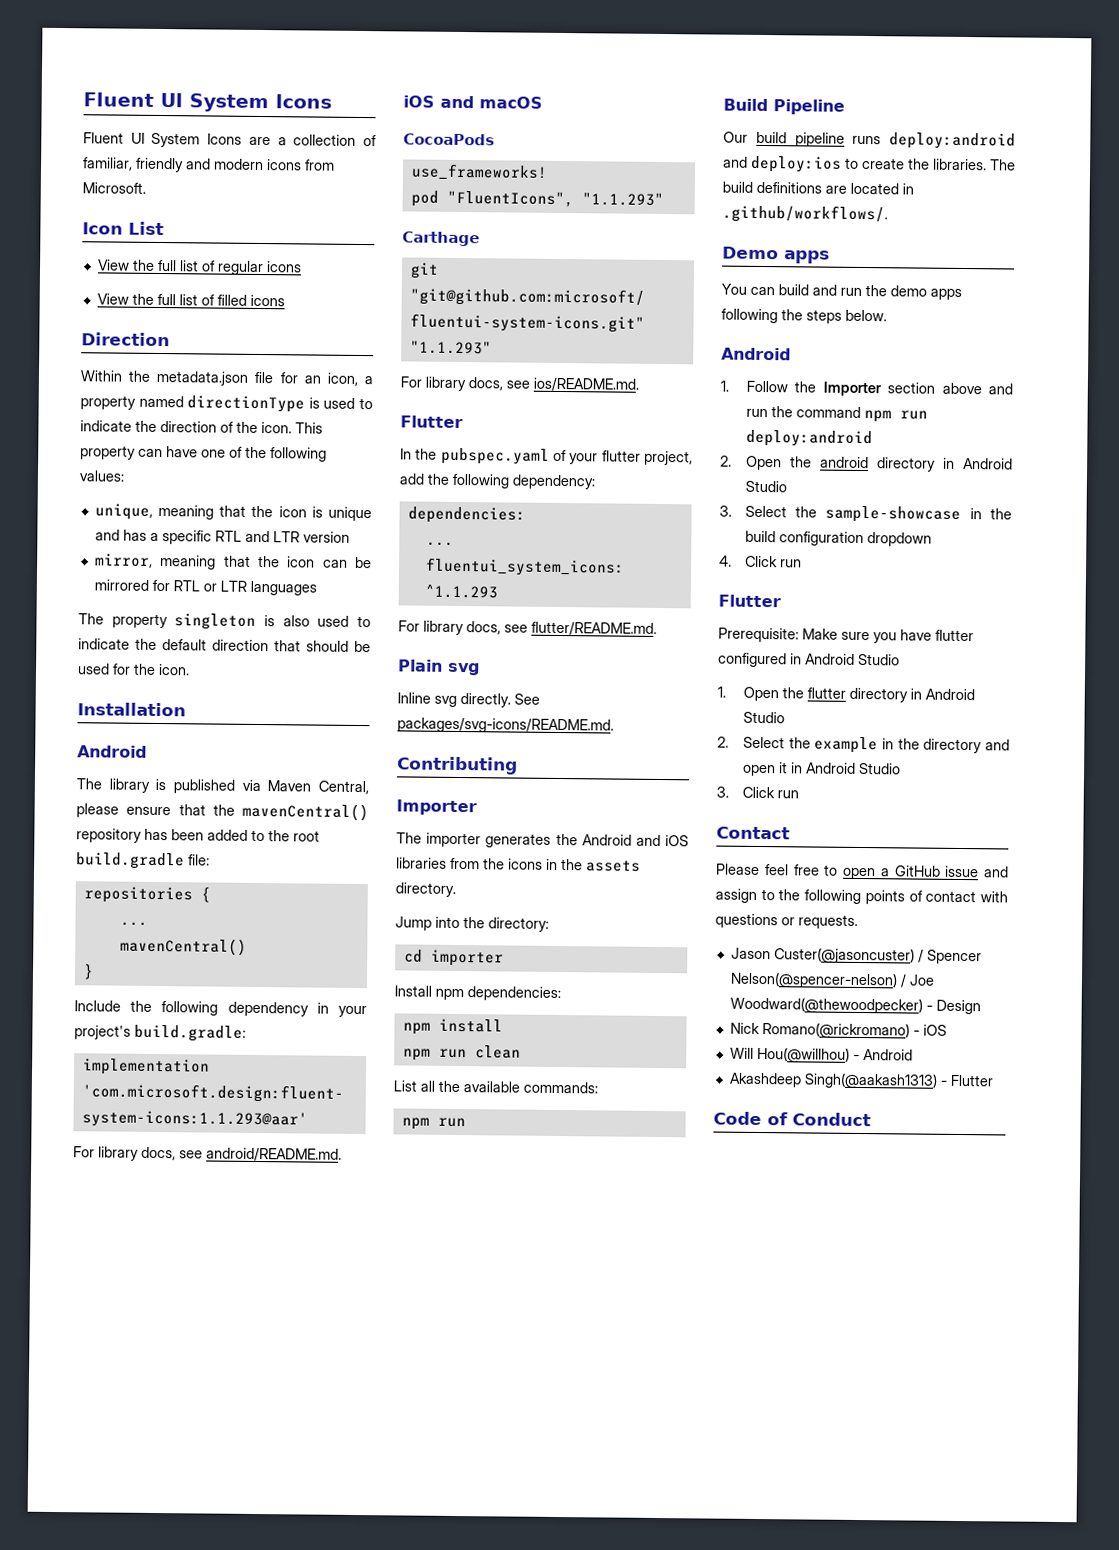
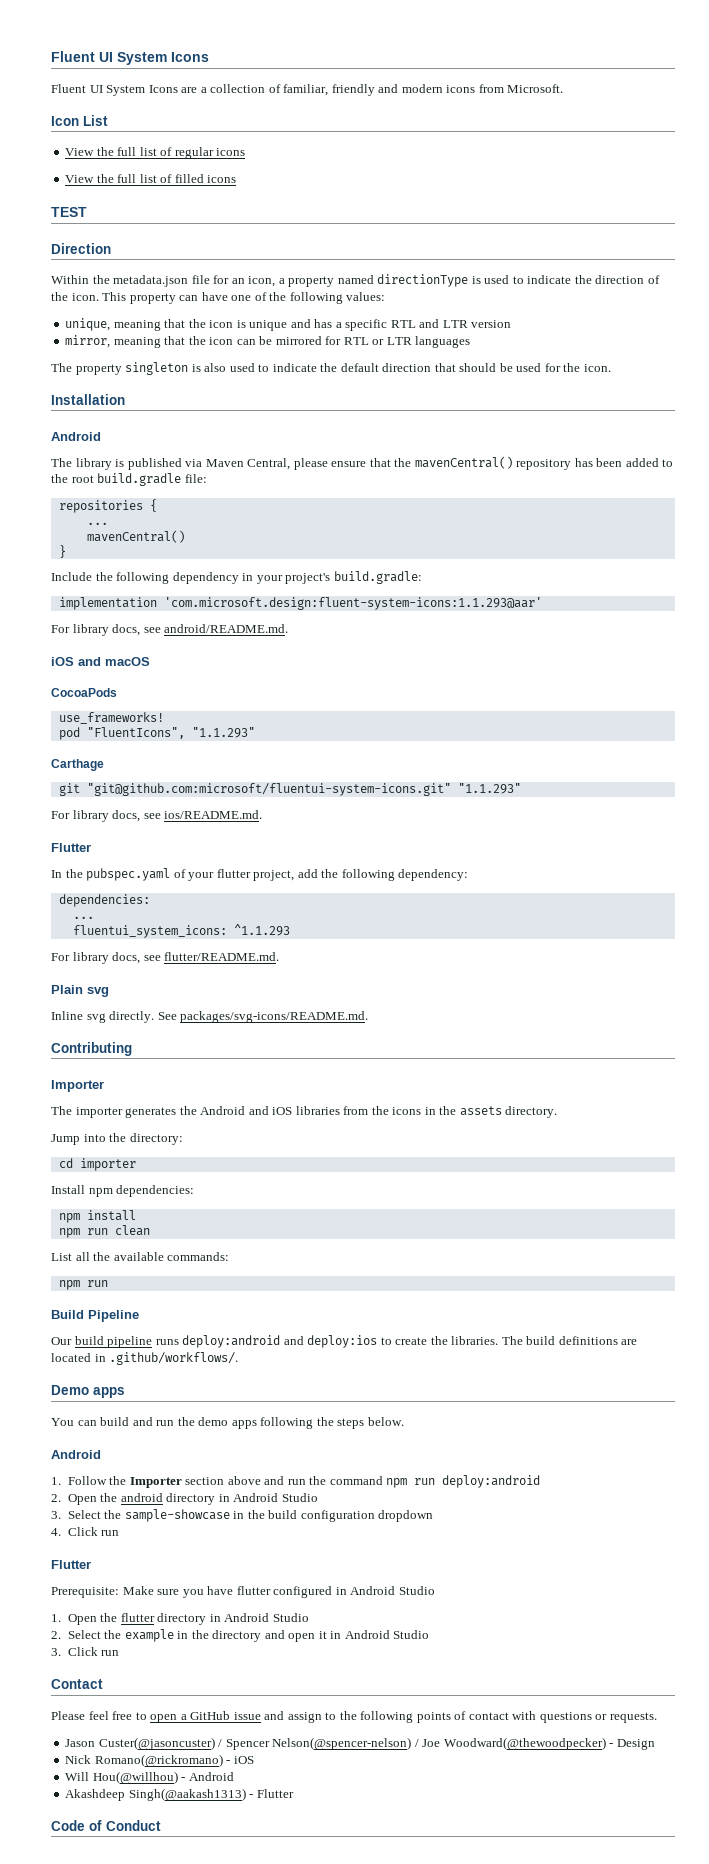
(285, 300) none -> [51,207,87,217] // TEST

